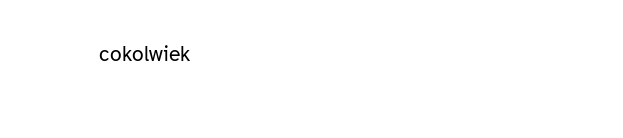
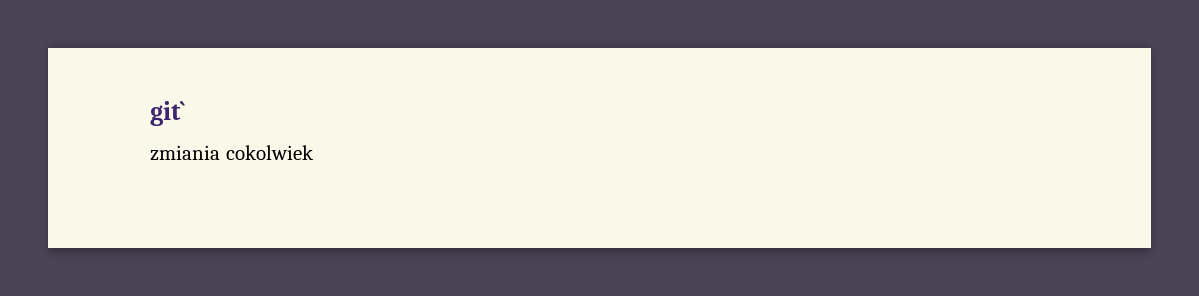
(99, 53) none -> [150,101,185,126] [150,145,220,161] git` // zmiania

